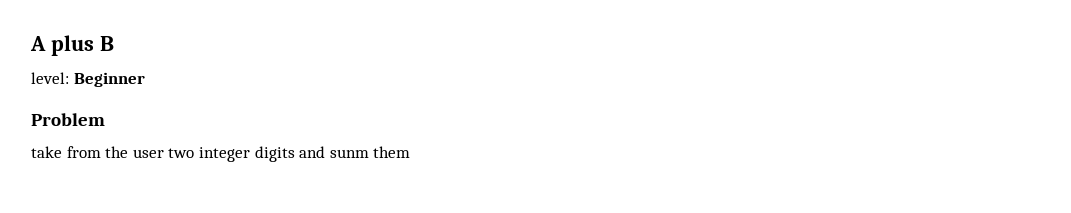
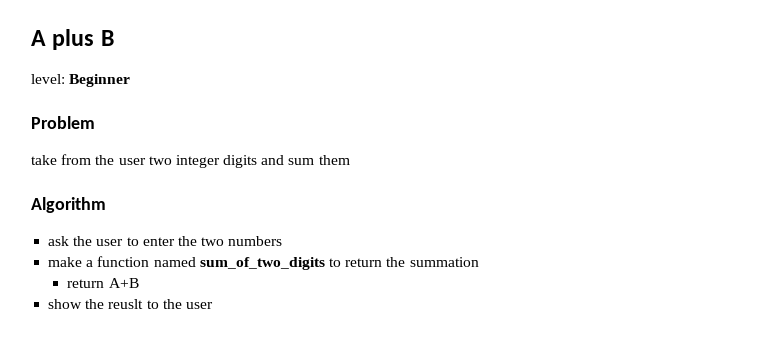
[329,149,369,158] sunm -> [288,158,315,165] sum
(411, 152) none -> [31,197,106,213] [48,236,283,246] [48,256,479,270] [67,278,139,288] [48,299,213,309] // Algorithm // ask the user to enter the two numbers // make a function named sum_of_two_digits to return the summation // return A+B // show the reuslt to the user

